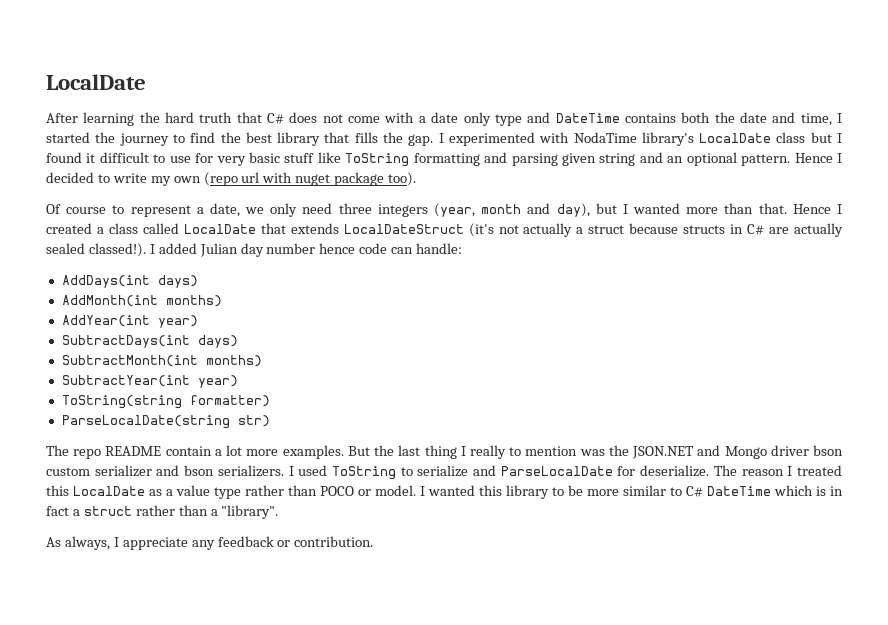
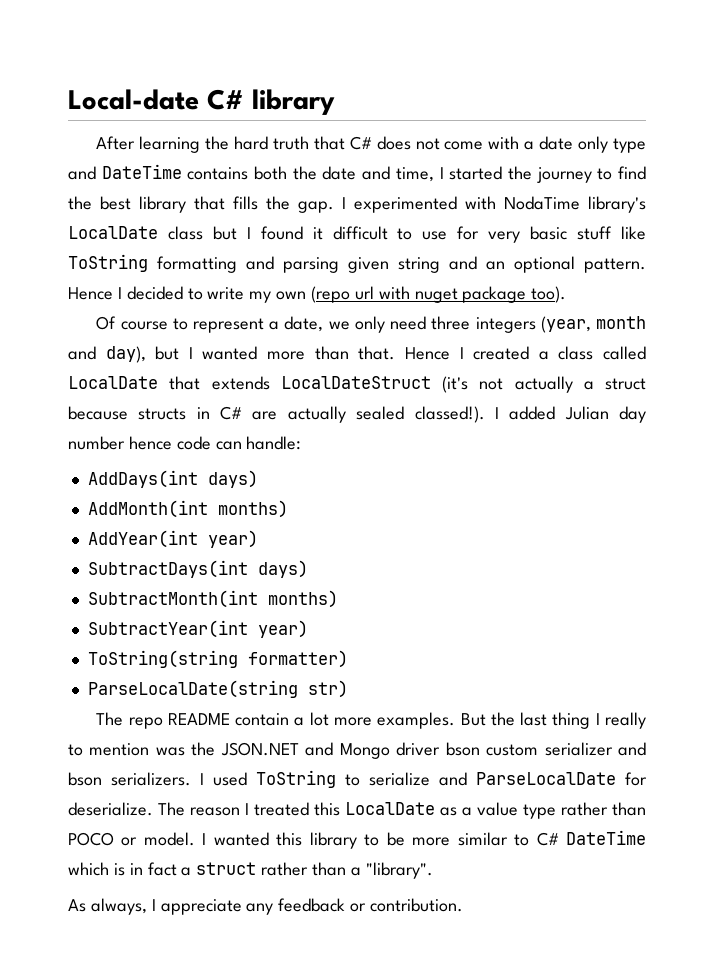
[46,74,146,90] LocalDate -> [68,89,335,115] Local-date C# library

